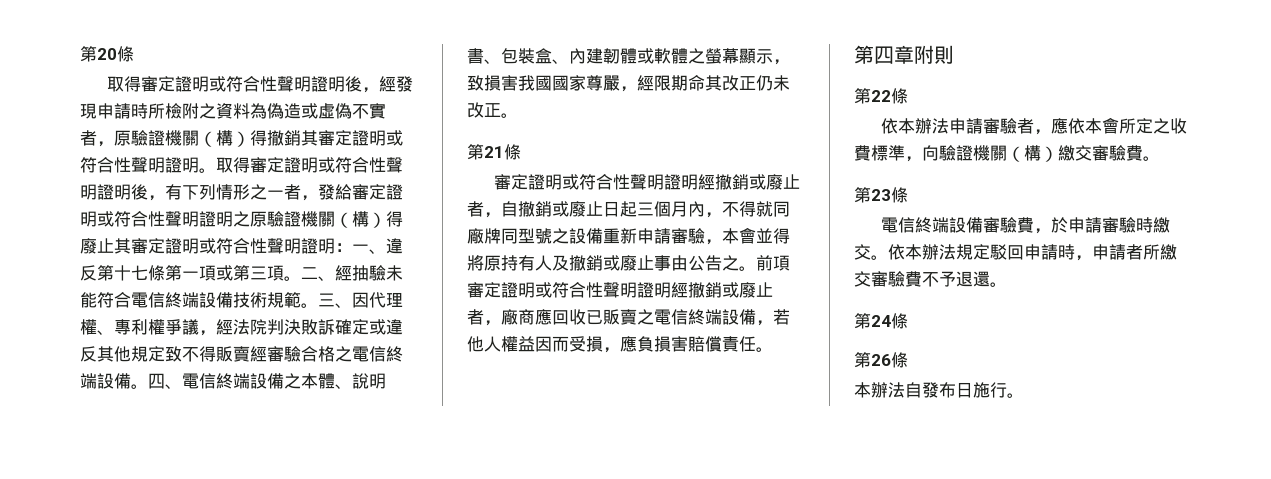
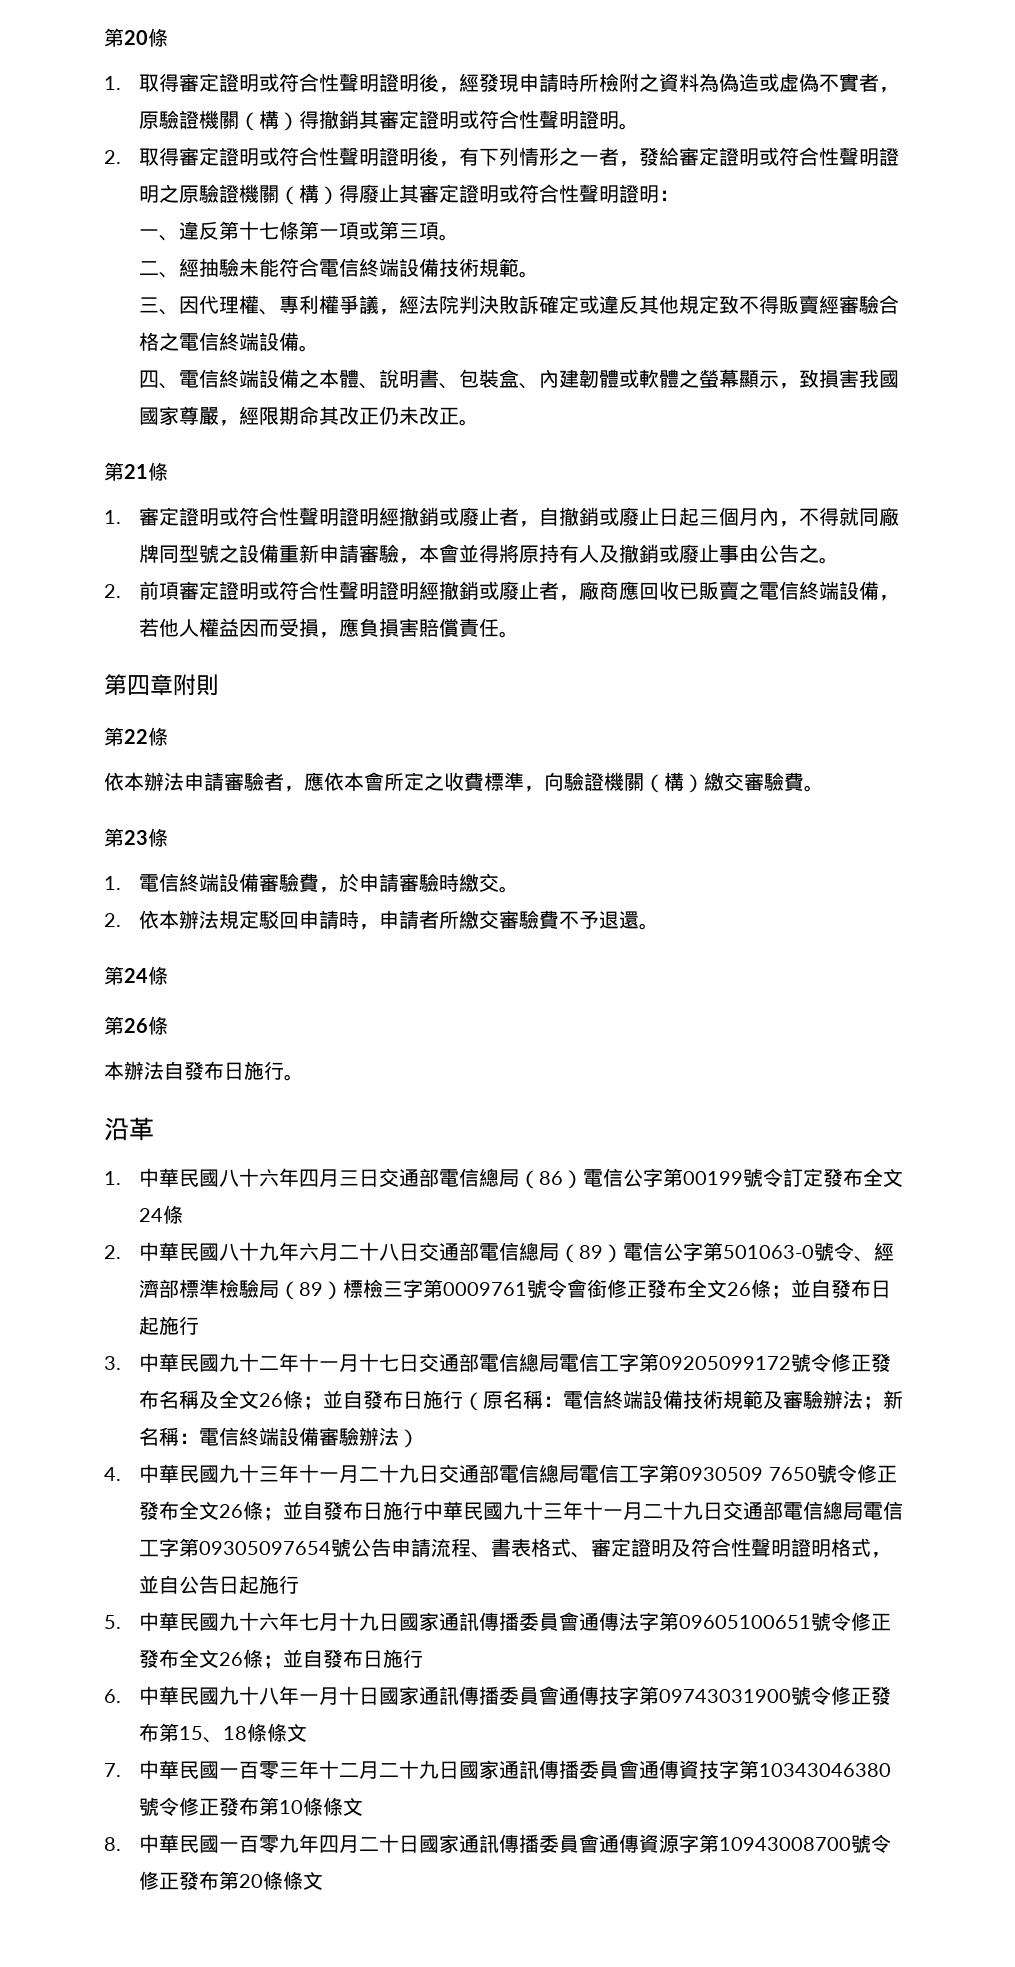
(134, 54) none -> [104,76,121,90] 1.
(216, 170) none -> [104,150,121,164] // 2.
(352, 247) none -> (680, 195) //
(301, 278) none -> (460, 237) //
(318, 305) none -> (540, 274) //
(148, 386) none -> (320, 348) //
(521, 152) none -> [104,510,121,524] 1.
(756, 268) none -> [104,584,121,598] // 2.
(908, 195) none -> [104,876,121,890] 1.
(888, 257) none -> [104,913,121,927] // 2.
(1024, 395) none -> [104,1117,154,1141] [104,1168,904,1189] [139,1205,184,1224] [104,1242,895,1263] [139,1279,892,1300] [139,1316,200,1335] [104,1353,892,1372] [139,1390,904,1411] [139,1427,420,1448] [104,1464,897,1483] [139,1501,904,1521] [139,1538,892,1558] [139,1575,300,1594] [104,1612,892,1631] [139,1649,424,1669] [104,1686,892,1705] [139,1723,308,1743] [104,1760,892,1780] [139,1797,364,1816] [104,1834,892,1854] [139,1871,324,1890] // 沿革 // 1.中華民國八十六年四月三日交通部電信總局（86）電信公字第00199號令訂定發布全文24條 // 2.中華民國八十九年六月二十八日交通部電信總局（89）電信公字第501063-0號令、經濟部標準檢驗局（89）標檢三字第0009761號令會銜修正發布全文26條；並自發布日起施行 // 3.中華民國九十二年十一月十七日交通部電信總局電信工字第09205099172號令修正發布名稱及全文26條；並自發布日施行（原名稱：電信終端設備技術規範及審驗辦法；新名稱：電信終端設備審驗辦法） // 4.中華民國九十三年十一月二十九日交通部電信總局電信工字第0930509 7650號令修正發布全文26條；並自發布日施行中華民國九十三年十一月二十九日交通部電信總局電信工字第09305097654號公告申請流程、書表格式、審定證明及符合性聲明證明格式，並自公告日起施行 // 5.中華民國九十六年七月十九日國家通訊傳播委員會通傳法字第09605100651號令修正發布全文26條；並自發布日施行 // 6.中華民國九十八年一月十日國家通訊傳播委員會通傳技字第09743031900號令修正發布第15、18條條文 // 7.中華民國一百零三年十二月二十九日國家通訊傳播委員會通傳資技字第10343046380號令修正發布第10條條文 // 8.中華民國一百零九年四月二十日國家通訊傳播委員會通傳資源字第10943008700號令修正發布第20條條文

